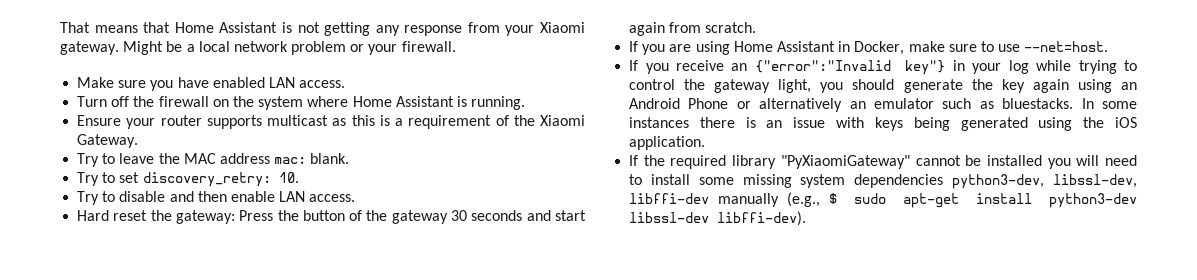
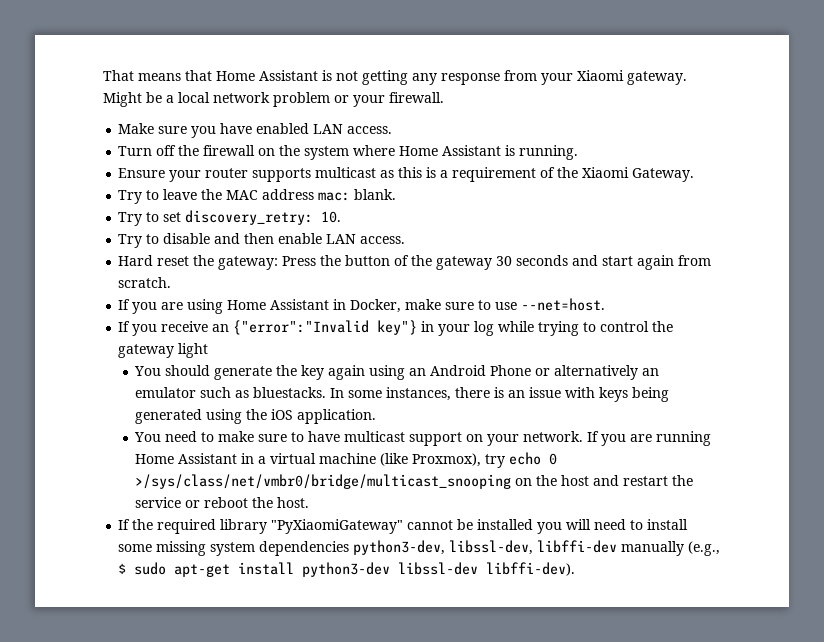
[778,79,844,93] light, you -> [178,343,209,358] [134,366,162,376] light // You
[629,117,690,128] instances -> [386,387,452,401] instances,
(706, 143) none -> [134,431,712,446] [135,452,558,468] [135,474,694,489] [135,497,310,508] // You need to make sure to have multicast support on your network. If you are running Home Assistant in a virtual machine (like Proxmox), try echo 0 >/sys/class/net/vmbr0/bridge/multicast_snooping on the host and restart the service or reboot the host.

